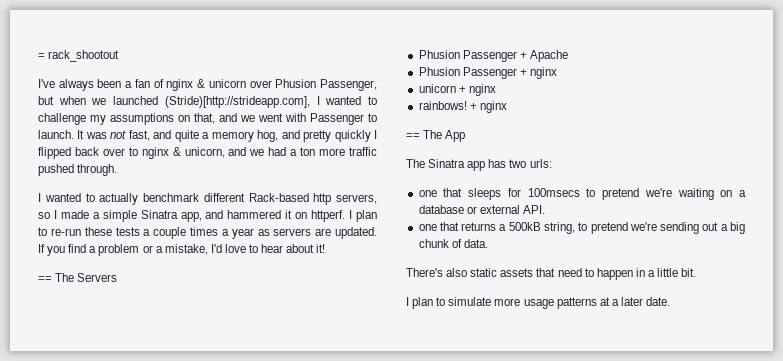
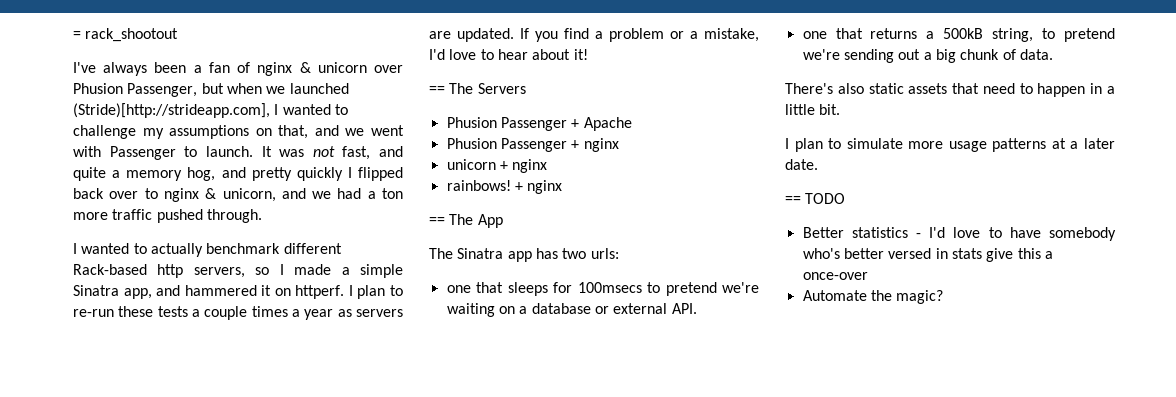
(671, 301) none -> [785,193,846,204] [802,227,1116,241] [802,248,1053,262] [802,272,868,280] [802,290,944,304] // == TODO // Better statistics - I'd love to have somebody who's better versed in stats give this a once-over // Automate the magic?

